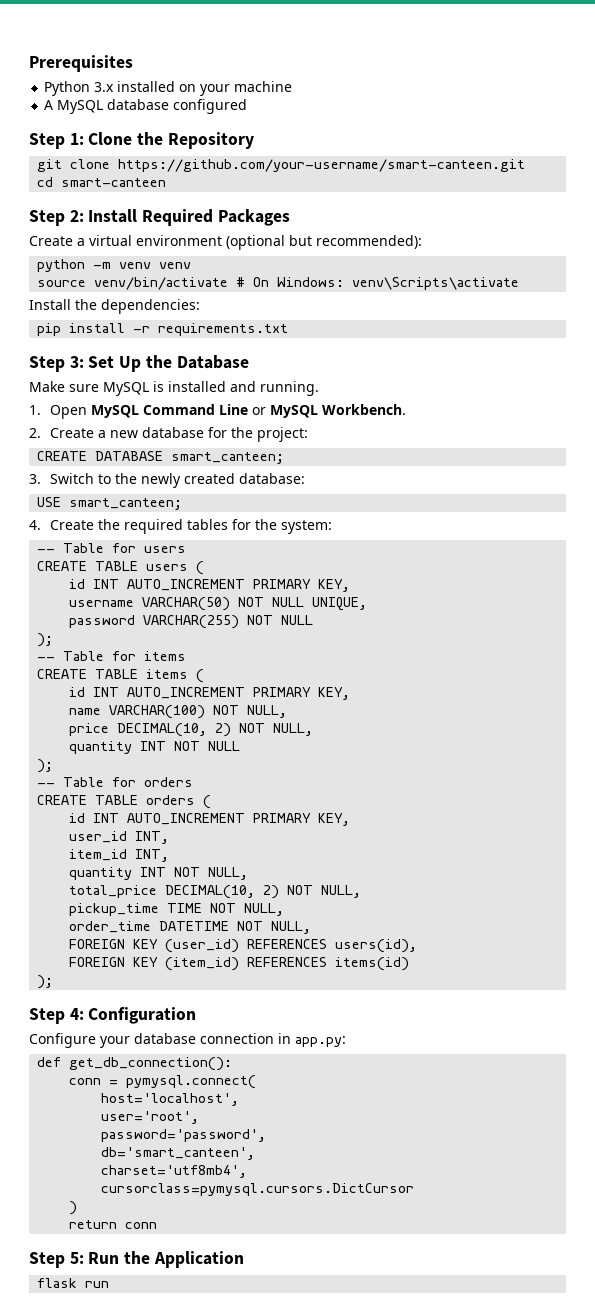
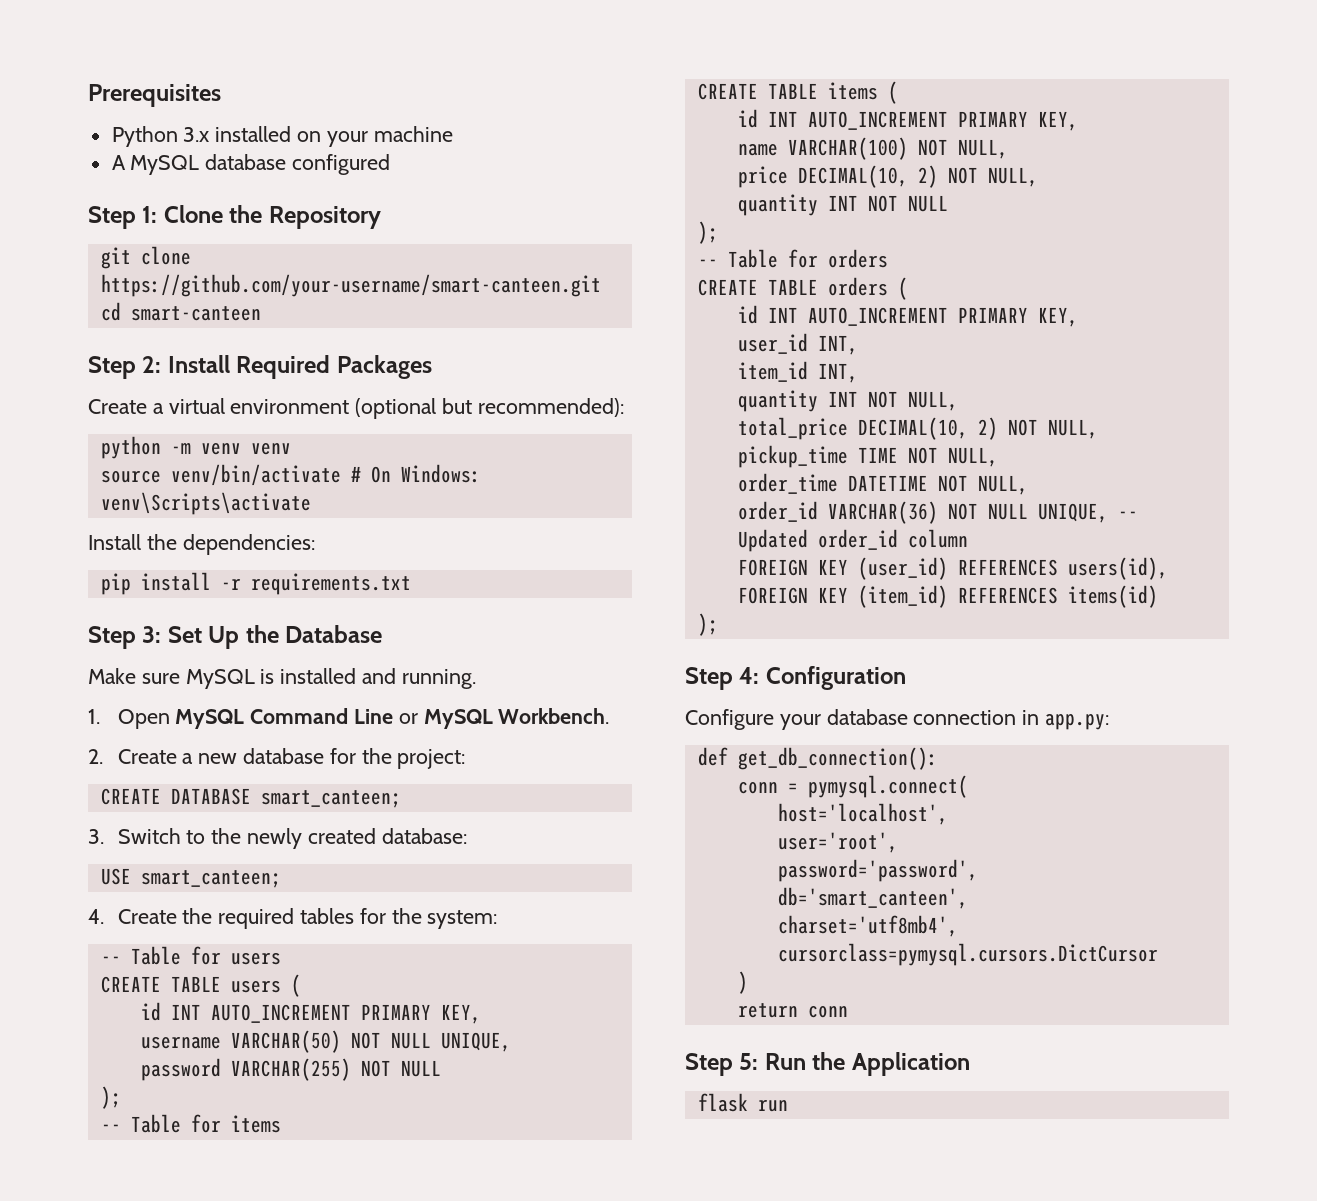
(312, 927) none -> [737,501,1138,524] [737,529,968,552] // order_id VARCHAR(36) NOT NULL UNIQUE, -- Updated order_id column

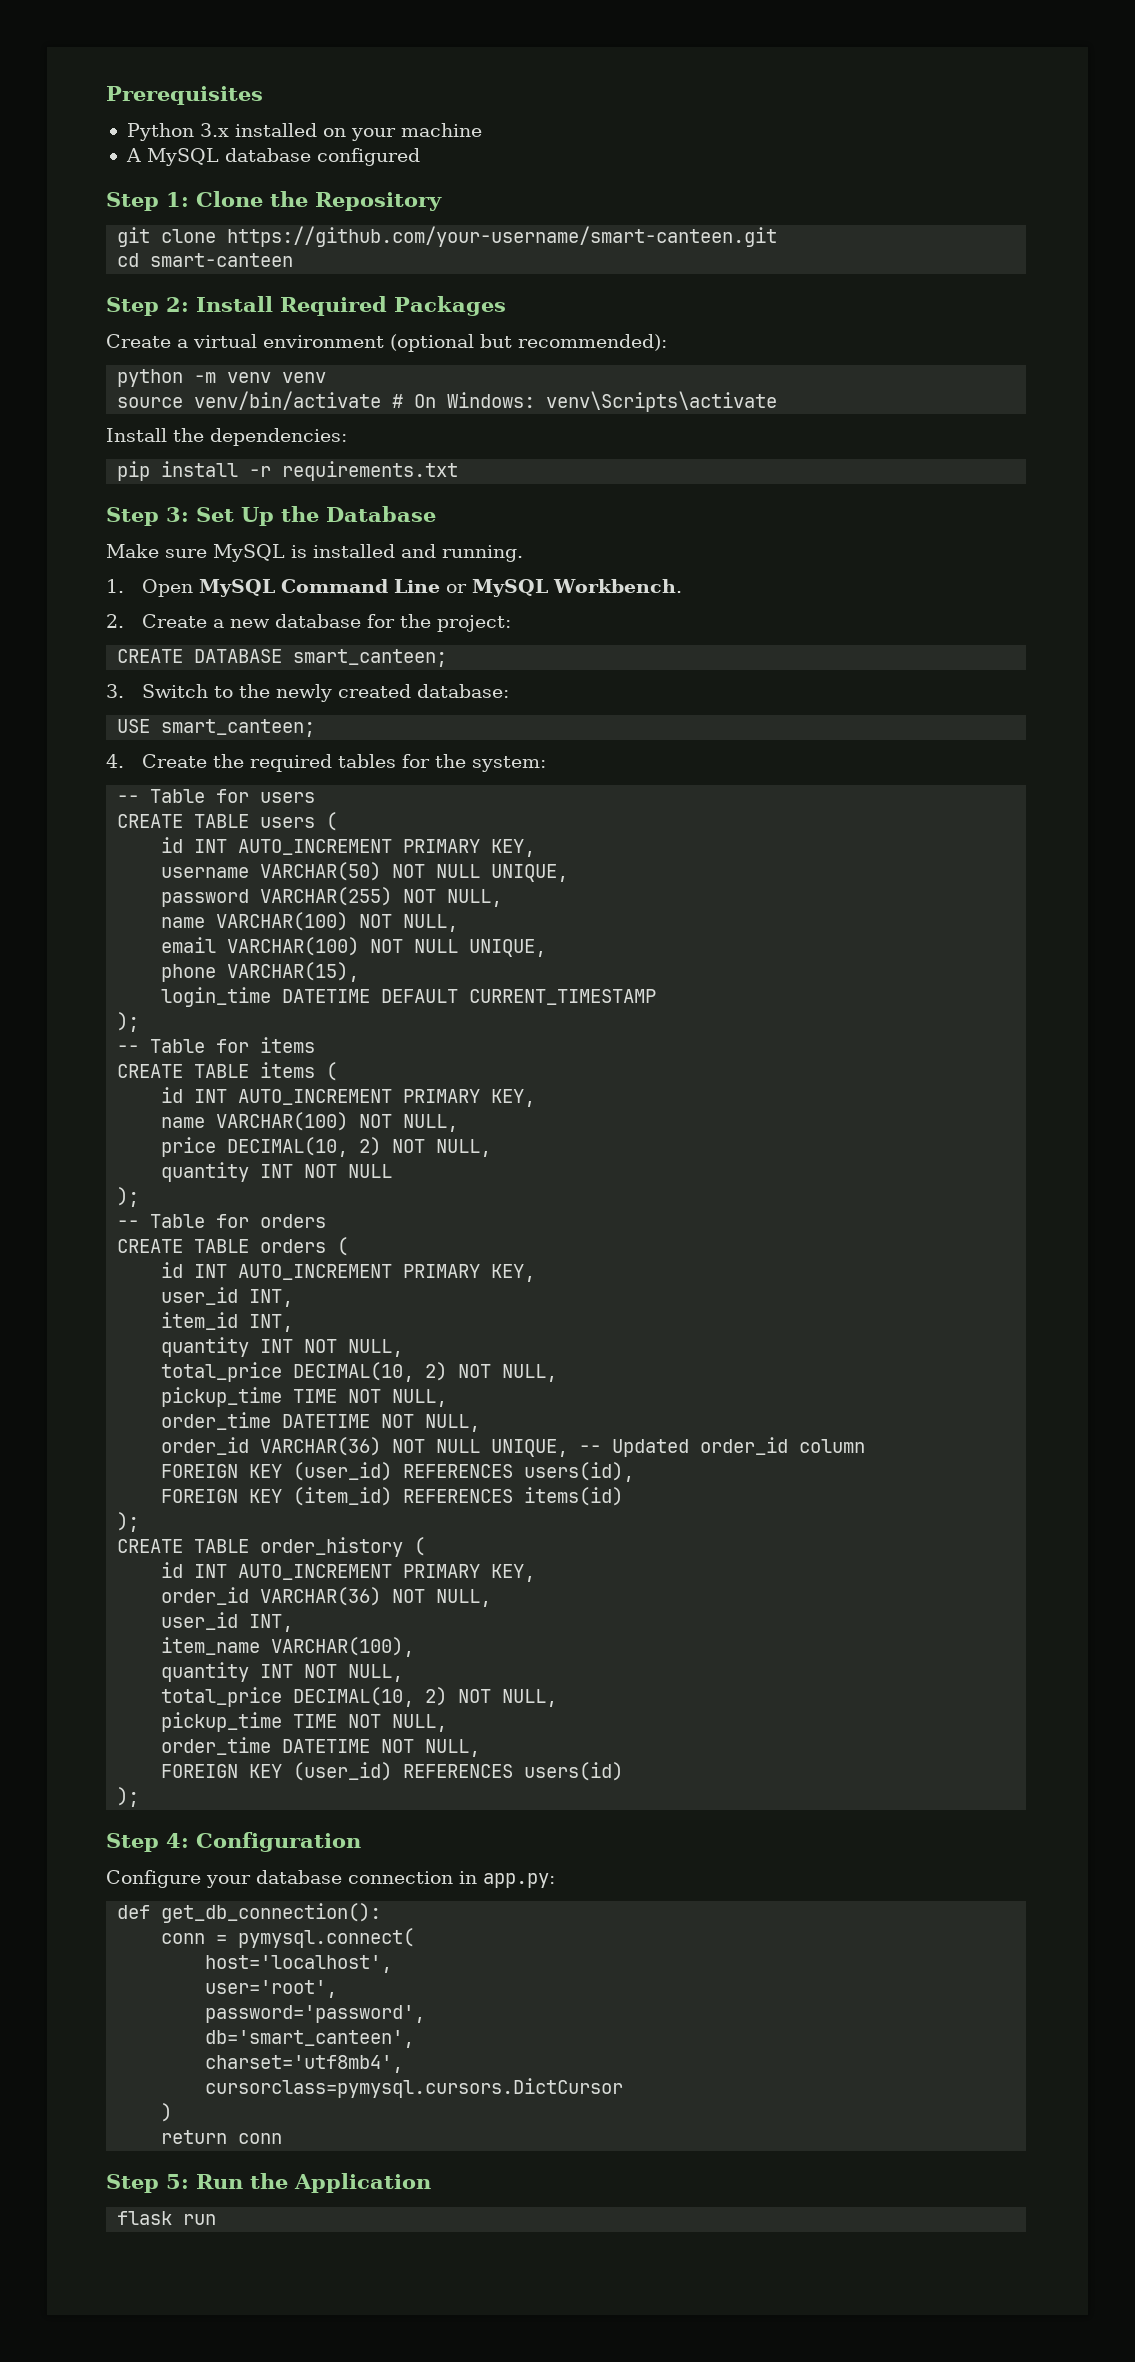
[400,1060,441,1077] NULL -> [447,889,503,907] [161,912,459,932] [161,937,547,957] [161,962,360,982] [161,987,657,1007] NULL, // name VARCHAR(100) NOT NULL, // email VARCHAR(100) NOT NULL UNIQUE, // phone VARCHAR(15), // login_time DATETIME DEFAULT CURRENT_TIMESTAMP
(718, 624) none -> [117,1537,426,1557] [161,1562,536,1582] [161,1587,492,1607] [161,1612,294,1632] [161,1637,415,1657] [161,1662,404,1682] [161,1687,558,1707] [161,1712,448,1732] [161,1737,481,1757] [161,1762,624,1781] [117,1787,140,1807] // CREATE TABLE order_history ( // id INT AUTO_INCREMENT PRIMARY KEY, // order_id VARCHAR(36) NOT NULL, // user_id INT, // item_name VARCHAR(100), // quantity INT NOT NULL, // total_price DECIMAL(10, 2) NOT NULL, // pickup_time TIME NOT NULL, // order_time DATETIME NOT NULL, // FOREIGN KEY (user_id) REFERENCES users(id) // );

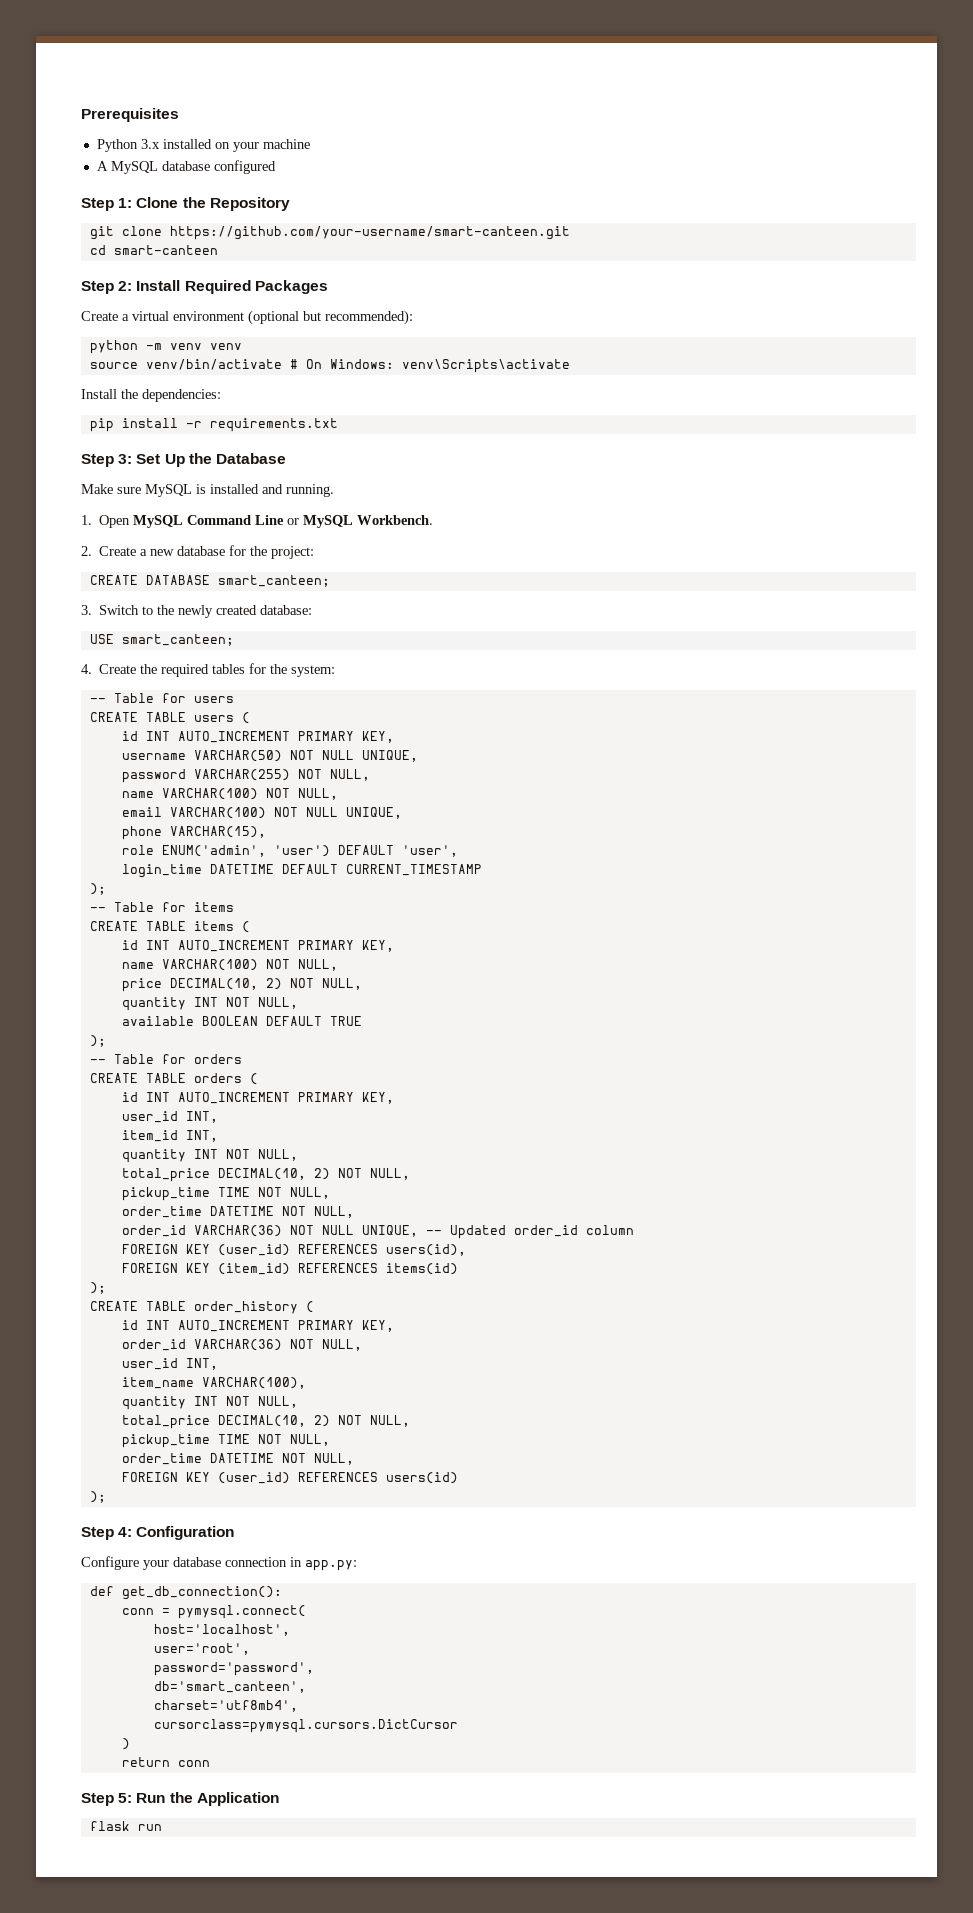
(360, 972) none -> [121,845,458,857] // role ENUM('admin', 'user') DEFAULT 'user',
[348,1164,393,1178] NULL -> [257,997,298,1009] [121,1016,362,1026] NULL, // available BOOLEAN DEFAULT TRUE

